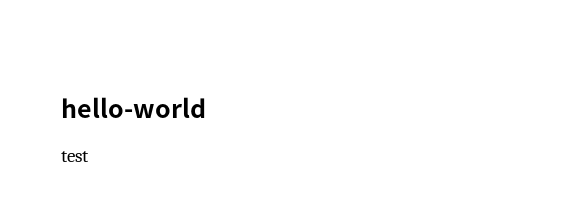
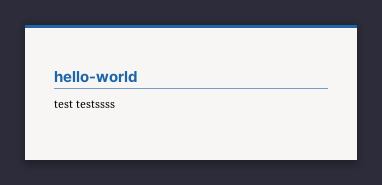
(89, 156) none -> [76,100,115,108] testssss

